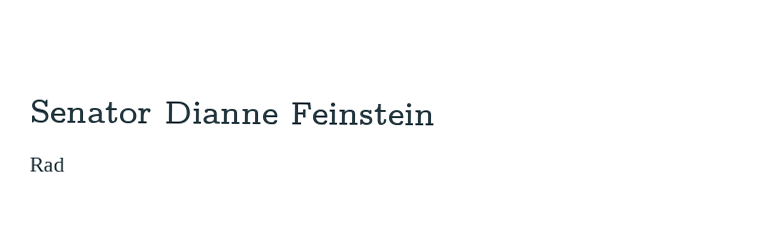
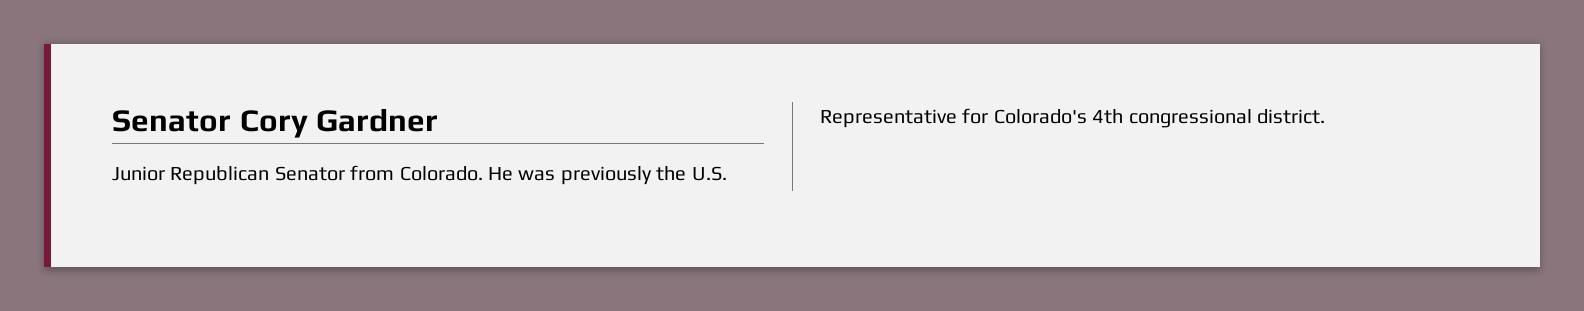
[29,99,436,126] [29,157,65,172] Senator Dianne Feinstein // Rad -> [112,108,439,138] [112,165,727,185] [820,108,1325,128] Senator Cory Gardner // Junior Republican Senator from Colorado. He was previously the U.S. Representative for Colorado's 4th congressional district.

